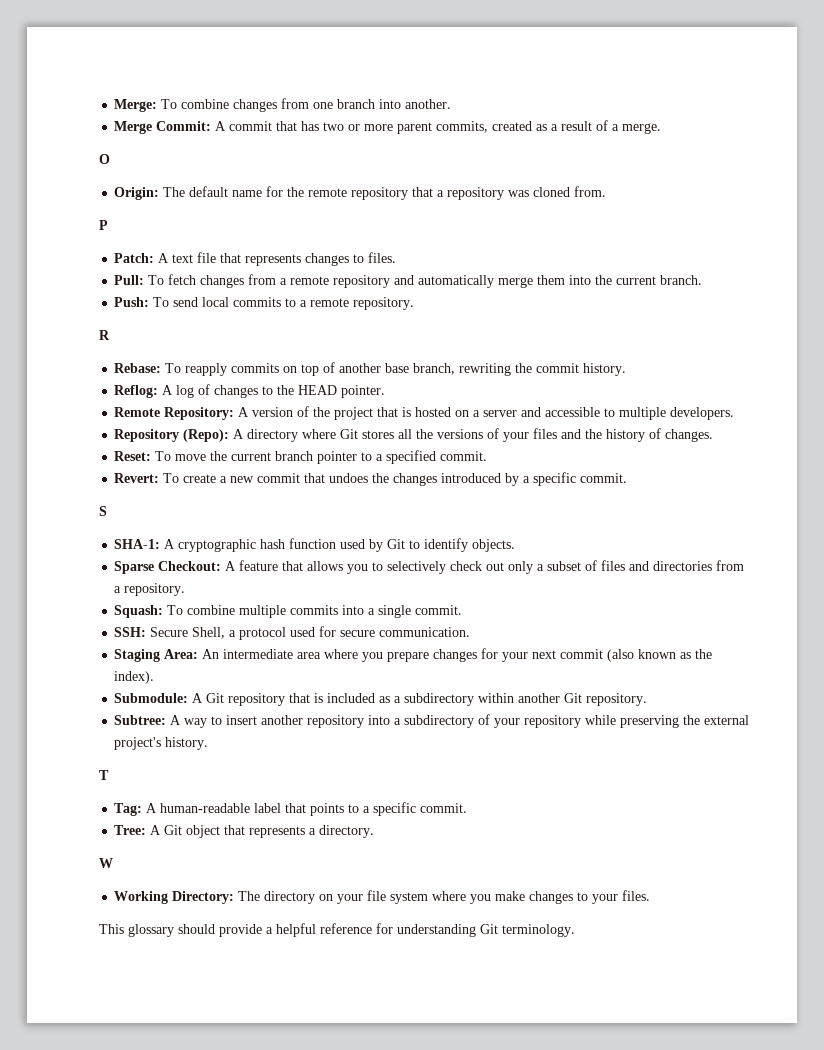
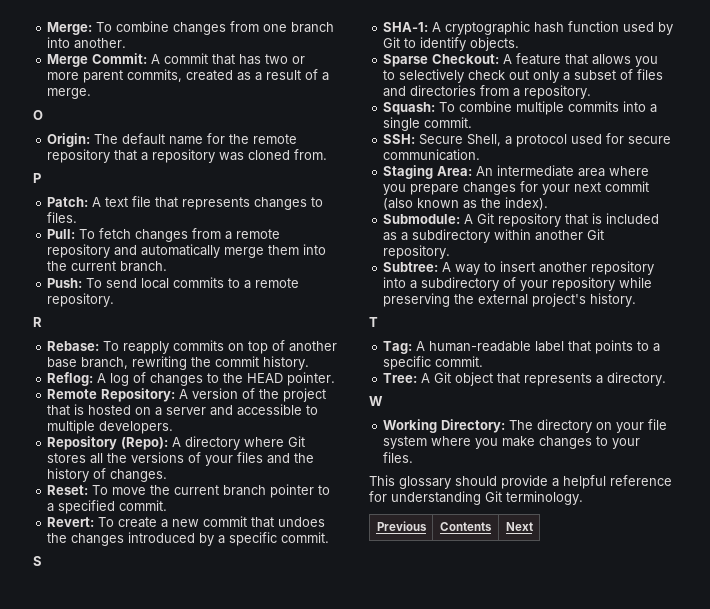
(575, 930) none -> [376,521,427,531] [440,522,492,531] [505,522,533,531] // Previous | Contents | Next

